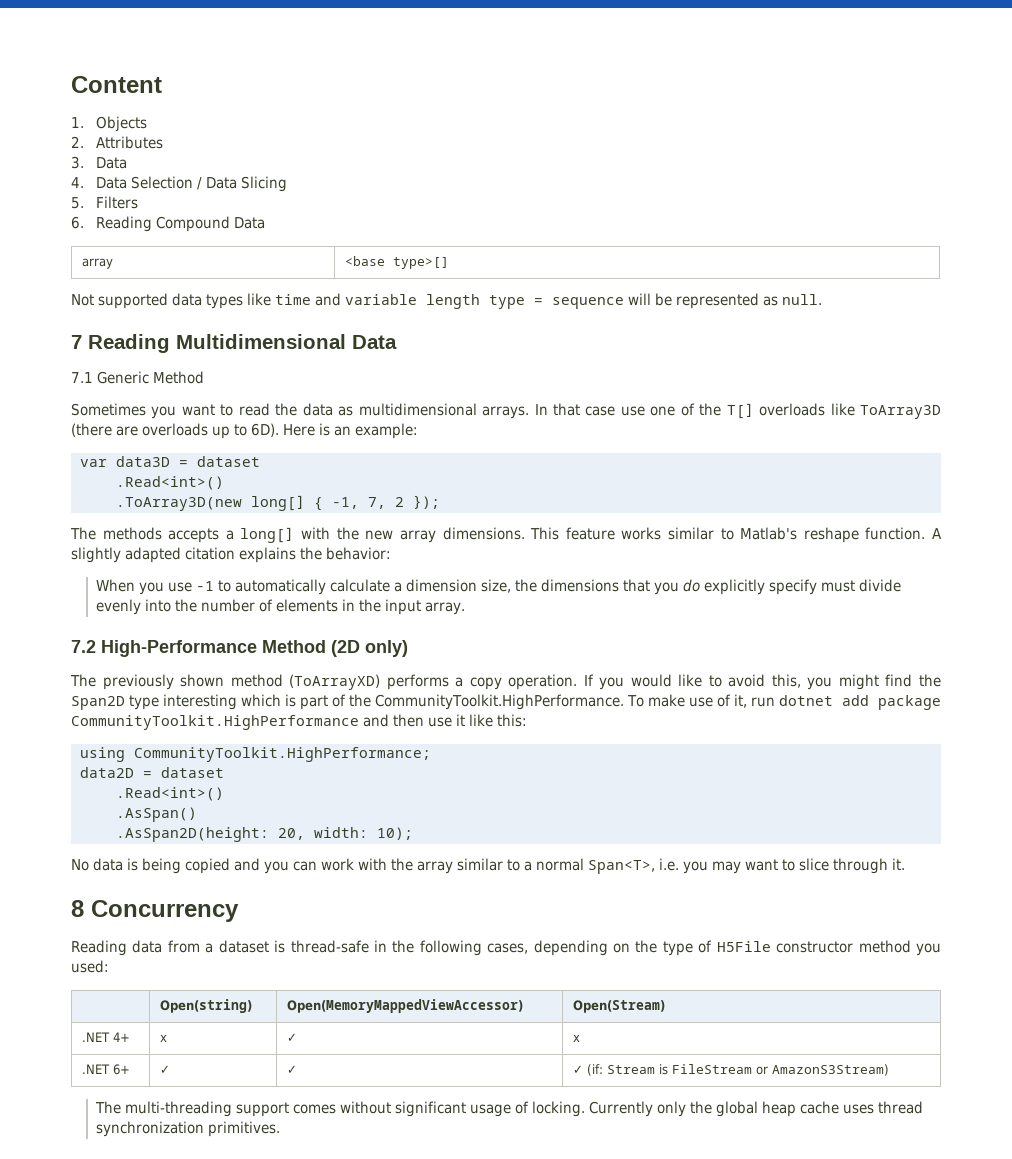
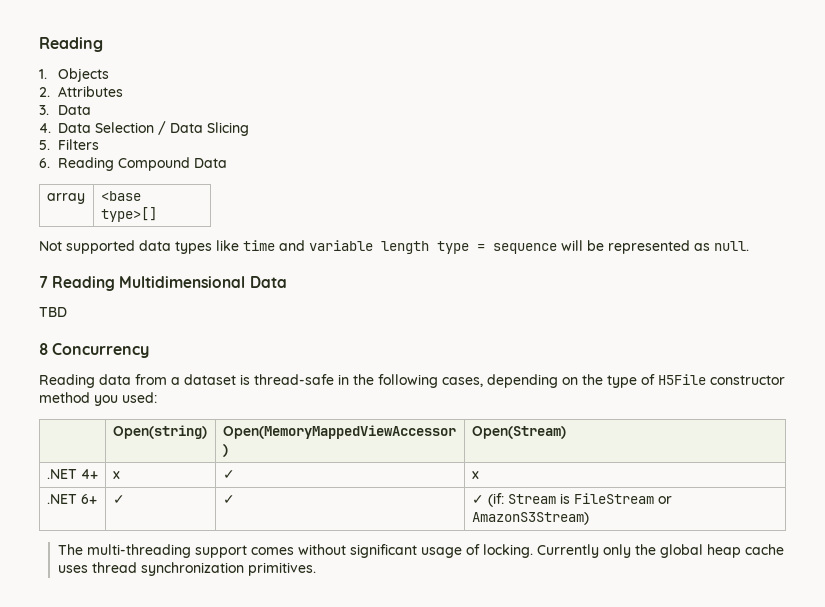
[71,76,162,93] Content -> [39,37,103,52] Reading
[71,371,204,384] [71,403,942,419] [71,423,418,439] [79,456,260,467] [115,476,224,490] [115,495,440,511] [70,527,942,543] [71,547,391,563] [95,579,901,595] [95,599,465,615] [71,640,408,657] [70,674,941,690] [71,694,941,710] [71,714,527,730] [79,747,431,762] [79,767,224,778] [115,787,224,801] [115,807,197,822] [115,827,413,842] [71,858,905,874] 7.1 Generic Method // Sometimes you want to read the data as multidimensional arrays. In that case use one of the T[] overloads like ToArray3D (there are overloads up to 6D). Here is an example: // var data3D = dataset // .Read<int>() // .ToArray3D(new long[] { -1, 7, 2 }); // The methods accepts a long[] with the new array dimensions. This feature works similar to Matlab's reshape function. A slightly adapted citation explains the behavior: // When you use -1 to automatically calculate a dimension size, the dimensions that you do explicitly specify must divide evenly into the number of elements in the input array. // 7.2 High-Performance Method (2D only) // The previously shown method (ToArrayXD) performs a copy operation. If you would like to avoid this, you might find the Span2D type interesting which is part of the CommunityToolkit.HighPerformance. To make use of it, run dotnet add package CommunityToolkit.HighPerformance and then use it like this: // using CommunityToolkit.HighPerformance; // data2D = dataset // .Read<int>() // .AsSpan() // .AsSpan2D(height: 20, width: 10); // No data is being copied and you can work with the array similar to a normal Span<T>, i.e. you may want to slice through it. -> [39,307,67,317] TBD

